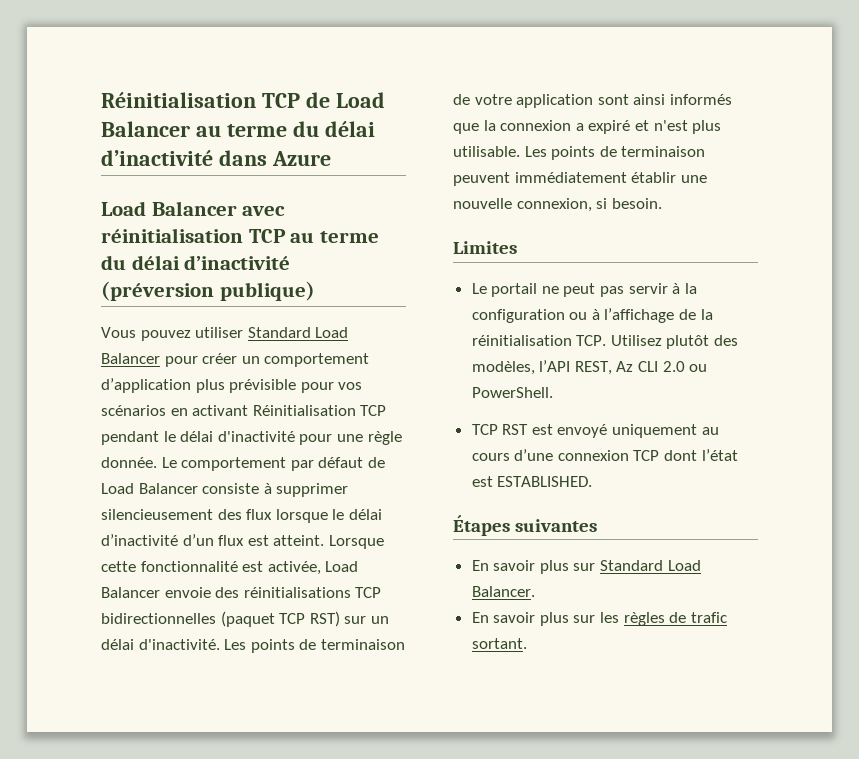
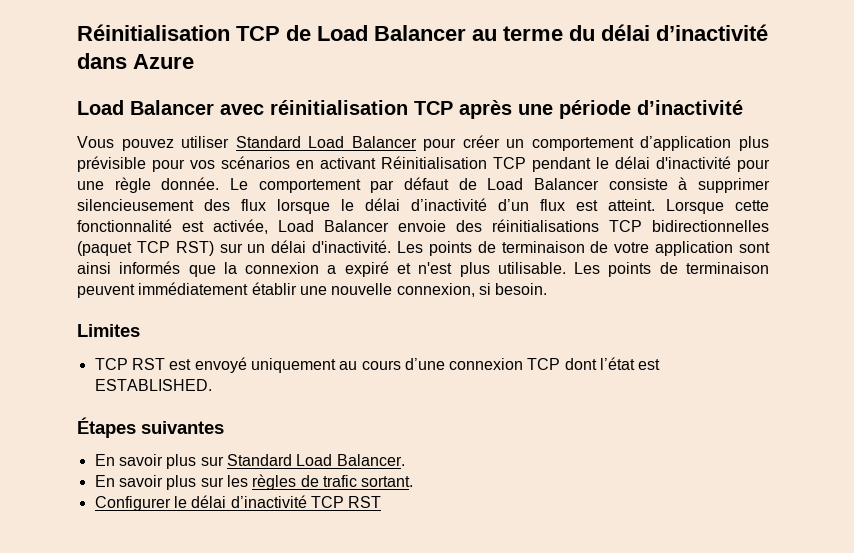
[290,231,379,243] [101,255,291,270] [101,281,315,301] au terme du délai d’inactivité (préversion publique) -> [459,100,743,119] après une période d’inactivité
[471,283,697,297] [471,308,713,323] [471,335,739,349] [471,360,708,375] [471,387,553,398] // Le portail ne peut pas servir à la configuration ou à l’affichage de la réinitialisation TCP. Utilisez plutôt des modèles, l’API REST, Az CLI 2.0 ou PowerShell. -> (140, 330) none
(527, 643) none -> [94,495,382,511] // Configurer le délai d’inactivité TCP RST

